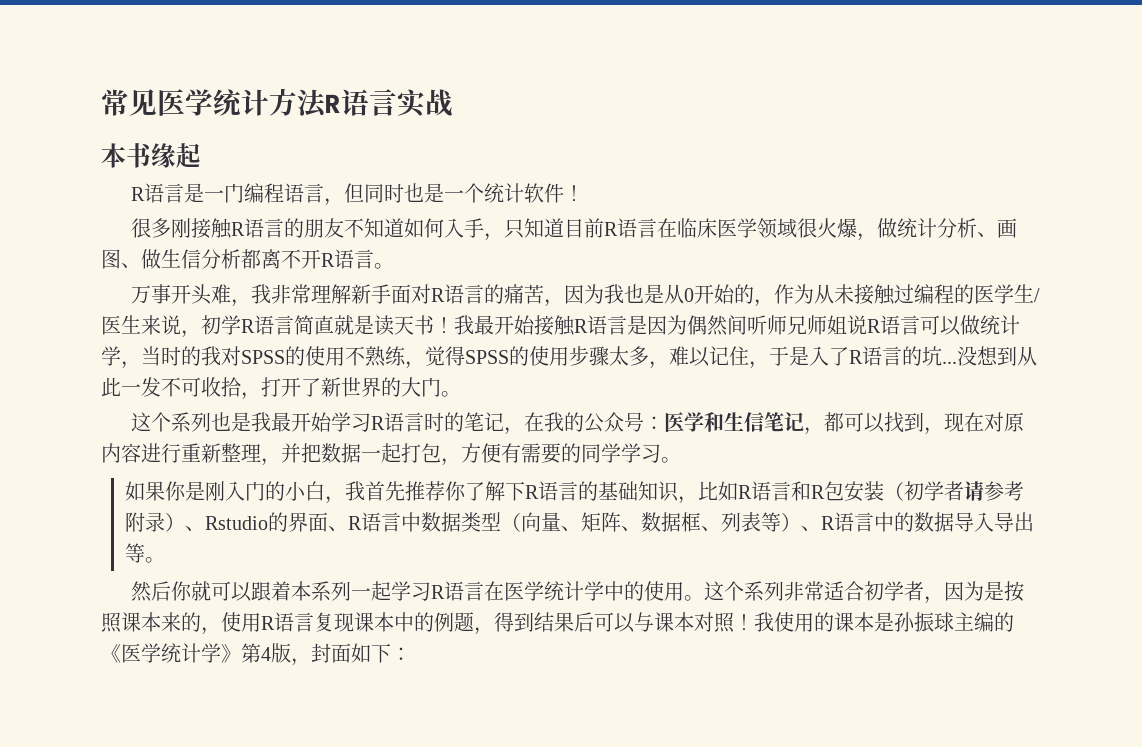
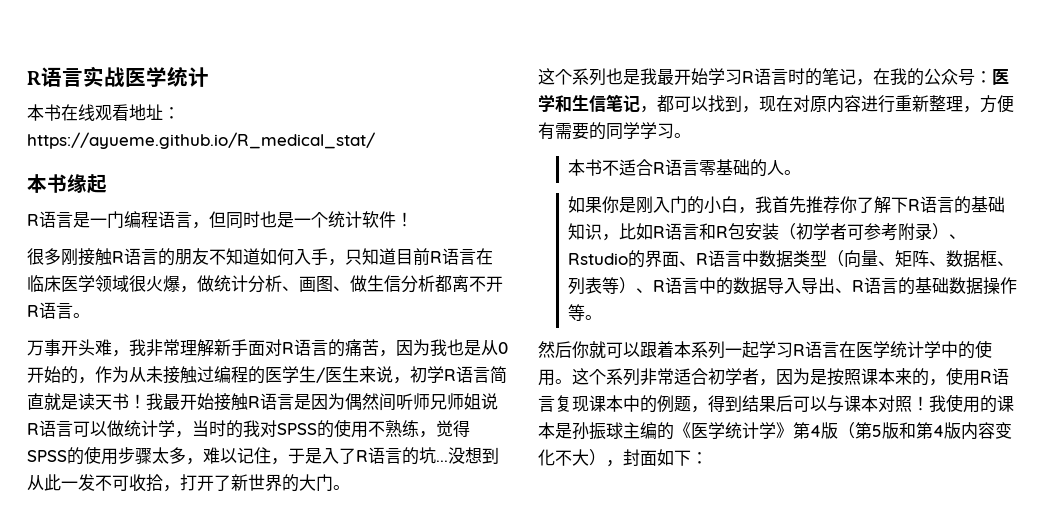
[101,88,327,118] 常见医学统计方法 -> (27, 78) none
(453, 103) none -> [125,66,209,87] [27,104,180,121] [27,132,375,149] 医学统计 // 本书在线观看地址：https://ayueme.github.io/R_medical_stat/
[281,443,461,466] 并把数据一起打包， -> (980, 109) none
(681, 460) none -> [568,159,802,177] // 本书不适合R语言零基础的人。
[963,481,984,501] 请 -> [847,224,865,240] 可
(1034, 522) none -> [835,277,1018,295] 、R语言的基础数据操作
(291, 653) none -> [838,422,1012,440] [538,449,606,466] （第5版和第4版内容变化不大）

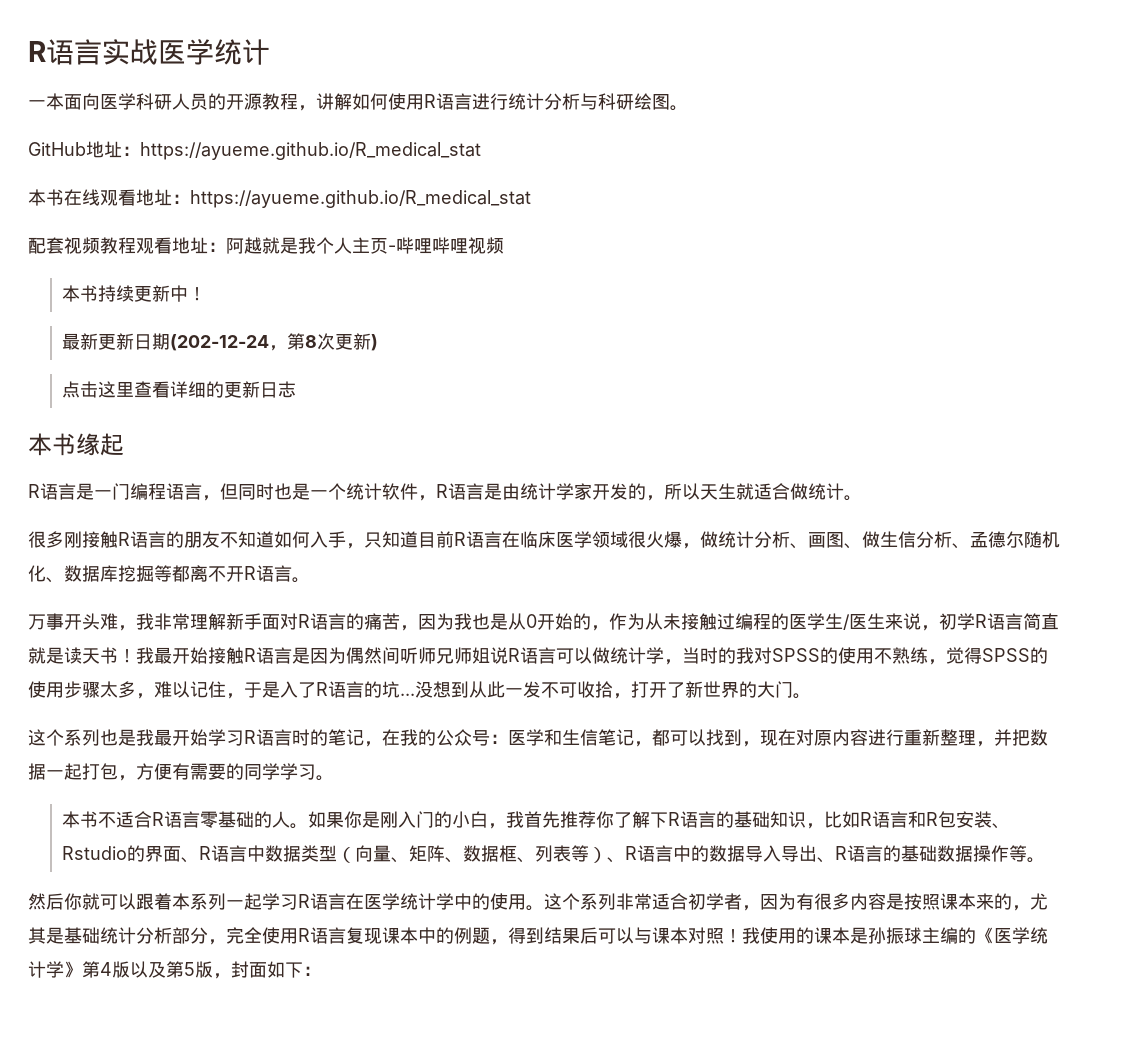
(209, 77) none -> [28,93,688,111] [28,141,481,160] // 一本面向医学科研人员的开源教程，讲解如何使用R语言进行统计分析与科研绘图。 // GitHub地址：https://ayueme.github.io/R_medical_stat
[27,132,375,149] https://ayueme.github.io/R_medical_stat/ -> [190,190,531,208] [28,237,504,254] [62,285,207,302] [62,333,379,351] [62,381,297,398] https://ayueme.github.io/R_medical_stat // 配套视频教程观看地址：阿越就是我个人主页-哔哩哔哩视频 // 本书持续更新中！ // 最新更新日期(202-12-24，第8次更新) // 点击这里查看详细的更新日志
[396,212,413,227] ！ -> [418,483,862,501] ，R语言是由统计学家开发的，所以天生就适合做统计。
(435, 283) none -> [952,531,1060,549] [28,565,172,583] 、孟德尔随机化、数据库挖掘等
(980, 109) none -> [994,729,1048,746] [28,763,136,781] 并把数据一起打包，
(802, 172) // -> (309, 826) none
[779,223,950,241] （初学者可参考附录） -> (993, 819) none
(810, 376) none -> [796,893,886,910] 有很多内容
(946, 382) none -> [1030,893,1048,910] [28,927,262,945] 尤其是基础统计分析部分，完全
[838,422,855,439] （ -> [130,961,166,978] 以及
[899,422,1012,440] [538,449,606,466] 和第4版内容变化不大） -> (213, 969) none

